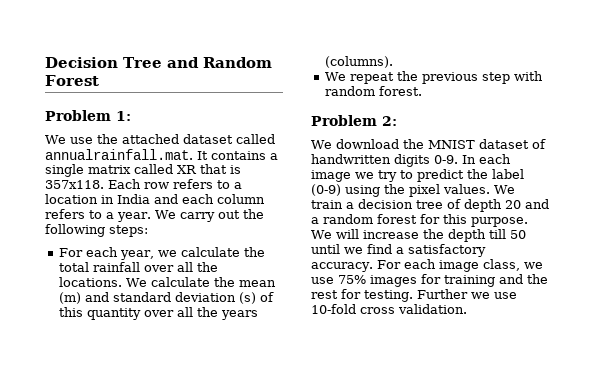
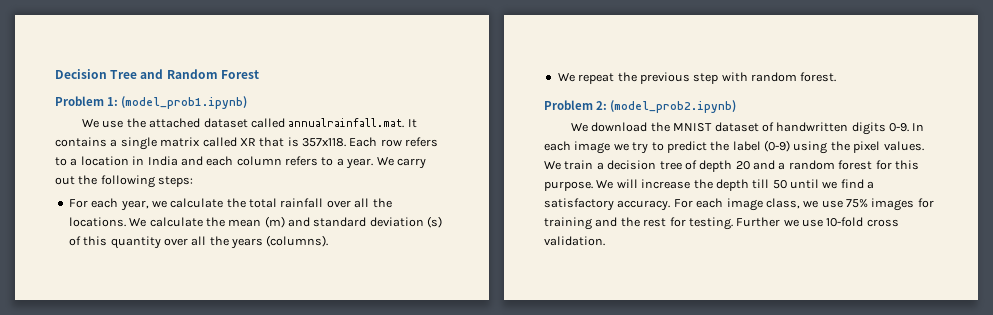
(131, 116) none -> [121,96,248,109] (model_prob1.ipynb)
(397, 121) none -> [610,100,737,113] (model_prob2.ipynb)

